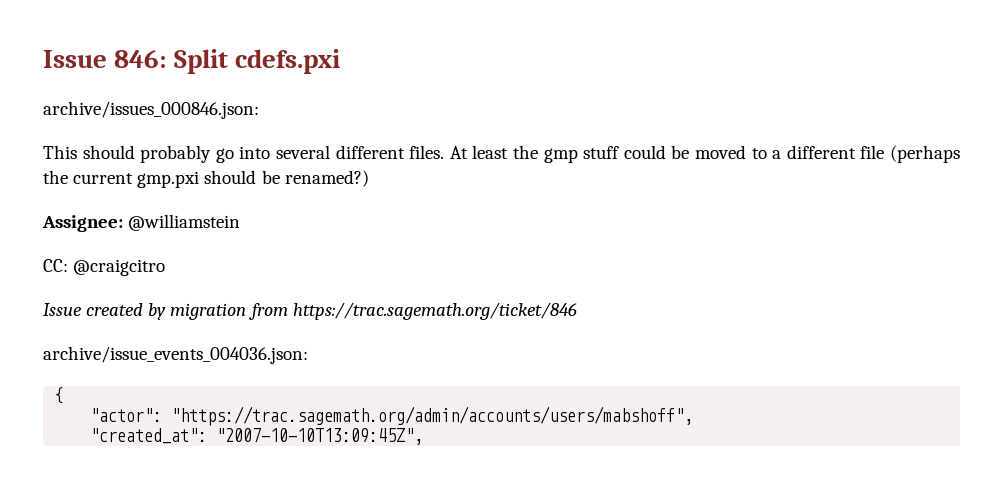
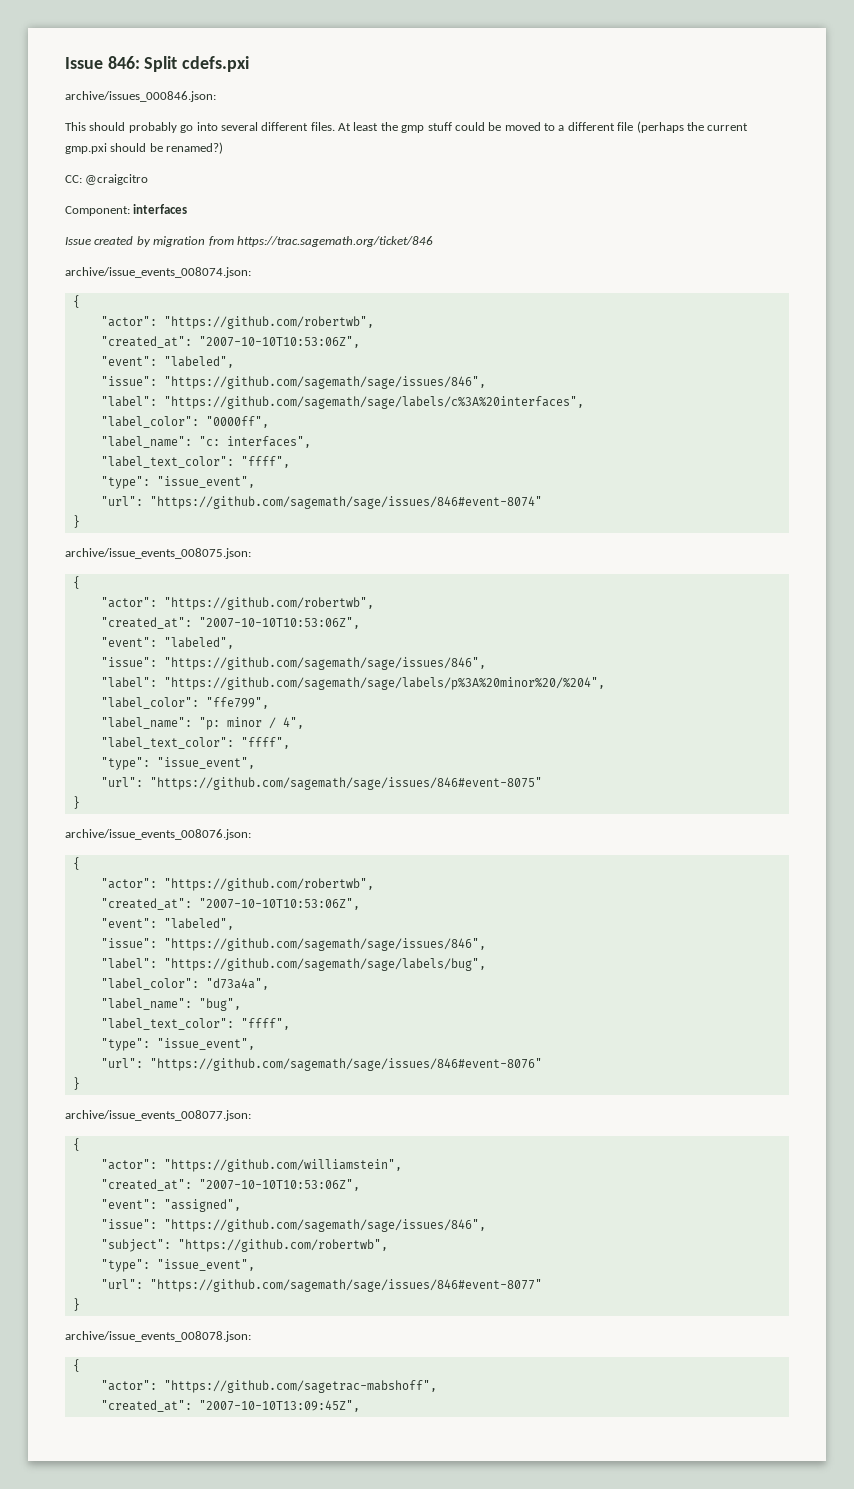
[42,214,241,232] // Assignee: @williamstein -> (224, 148) none
(166, 267) none -> [65,204,188,216] // Component: interfaces
[43,346,308,364] [54,387,64,404] [90,406,694,426] archive/issue_events_004036.json: // { // "actor": "https://trac.sagemath.org/admin/accounts/users/mabshoff", -> [65,267,251,278] [72,295,80,308] [100,316,374,329] [100,336,360,348] [100,356,234,368] [100,376,486,389] [100,396,584,409] [100,416,269,428] [100,436,311,448] [100,456,290,468] [100,476,255,489] [100,496,542,509] [72,515,80,528] [65,548,251,559] [72,576,80,589] [100,597,374,610] [100,617,360,629] [100,637,234,649] [100,657,486,670] [100,677,605,690] [100,697,269,709] [100,717,304,730] [100,737,290,749] [100,757,255,770] [100,777,542,790] [72,796,80,809] [65,829,251,840] [72,857,80,870] [100,878,374,891] [100,898,360,910] [100,918,234,930] [100,938,486,951] [100,958,486,971] [100,978,269,990] [100,998,241,1011] [100,1018,290,1030] [100,1038,255,1051] [100,1058,542,1071] [72,1077,80,1090] [65,1110,251,1121] [72,1138,80,1151] [100,1159,402,1172] [100,1179,360,1191] [100,1199,241,1212] [100,1219,486,1232] [100,1239,388,1252] [100,1259,255,1272] [100,1279,542,1292] [72,1298,80,1311] [65,1331,251,1342] [72,1359,80,1372] [100,1380,437,1393] archive/issue_events_008074.json: // { // "actor": "https://github.com/robertwb", // "created_at": "2007-10-10T10:53:06Z", // "event": "labeled", // "issue": "https://github.com/sagemath/sage/issues/846", // "label": "https://github.com/sagemath/sage/labels/c%3A%20interfaces", // "label_color": "0000ff", // "label_name": "c: interfaces", // "label_text_color": "ffff", // "type": "issue_event", // "url": "https://github.com/sagemath/sage/issues/846#event-8074" // } // archive/issue_events_008075.json: // { // "actor": "https://github.com/robertwb", // "created_at": "2007-10-10T10:53:06Z", // "event": "labeled", // "issue": "https://github.com/sagemath/sage/issues/846", // "label": "https://github.com/sagemath/sage/labels/p%3A%20minor%20/%204", // "label_color": "ffe799", // "label_name": "p: minor / 4", // "label_text_color": "ffff", // "type": "issue_event", // "url": "https://github.com/sagemath/sage/issues/846#event-8075" // } // archive/issue_events_008076.json: // { // "actor": "https://github.com/robertwb", // "created_at": "2007-10-10T10:53:06Z", // "event": "labeled", // "issue": "https://github.com/sagemath/sage/issues/846", // "label": "https://github.com/sagemath/sage/labels/bug", // "label_color": "d73a4a", // "label_name": "bug", // "label_text_color": "ffff", // "type": "issue_event", // "url": "https://github.com/sagemath/sage/issues/846#event-8076" // } // archive/issue_events_008077.json: // { // "actor": "https://github.com/williamstein", // "created_at": "2007-10-10T10:53:06Z", // "event": "assigned", // "issue": "https://github.com/sagemath/sage/issues/846", // "subject": "https://github.com/robertwb", // "type": "issue_event", // "url": "https://github.com/sagemath/sage/issues/846#event-8077" // } // archive/issue_events_008078.json: // { // "actor": "https://github.com/sagetrac-mabshoff",

